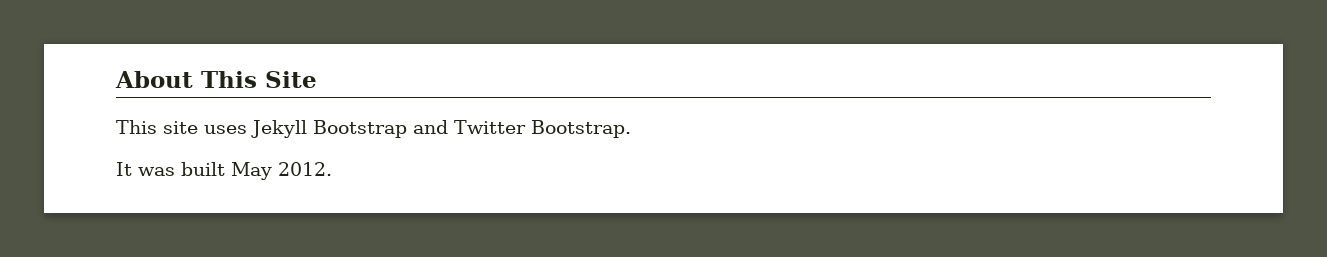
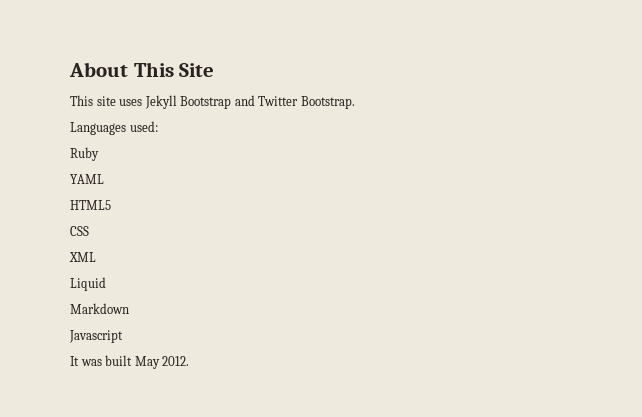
(631, 129) none -> [70,121,158,135] [70,147,99,161] [70,174,104,184] [70,200,111,210] [70,226,89,236] [69,252,96,262] [70,277,106,291] [70,303,129,314] [69,330,123,343] // Languages used: // Ruby // YAML // HTML5 // CSS // XML // Liquid // Markdown // Javascript

